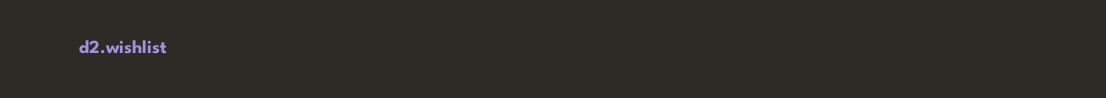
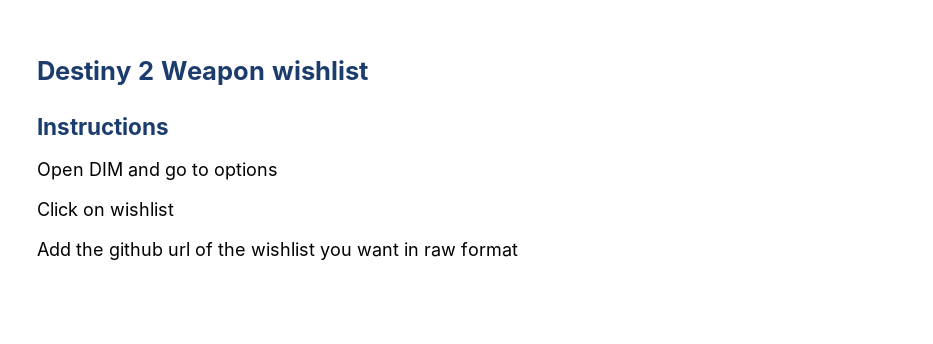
[79,40,167,54] d2.wishlist -> [37,60,368,85] [37,117,169,135] [37,162,278,180] [37,202,174,216] [37,242,518,260] Destiny 2 Weapon wishlist // Instructions // Open DIM and go to options // Click on wishlist // Add the github url of the wishlist you want in raw format

